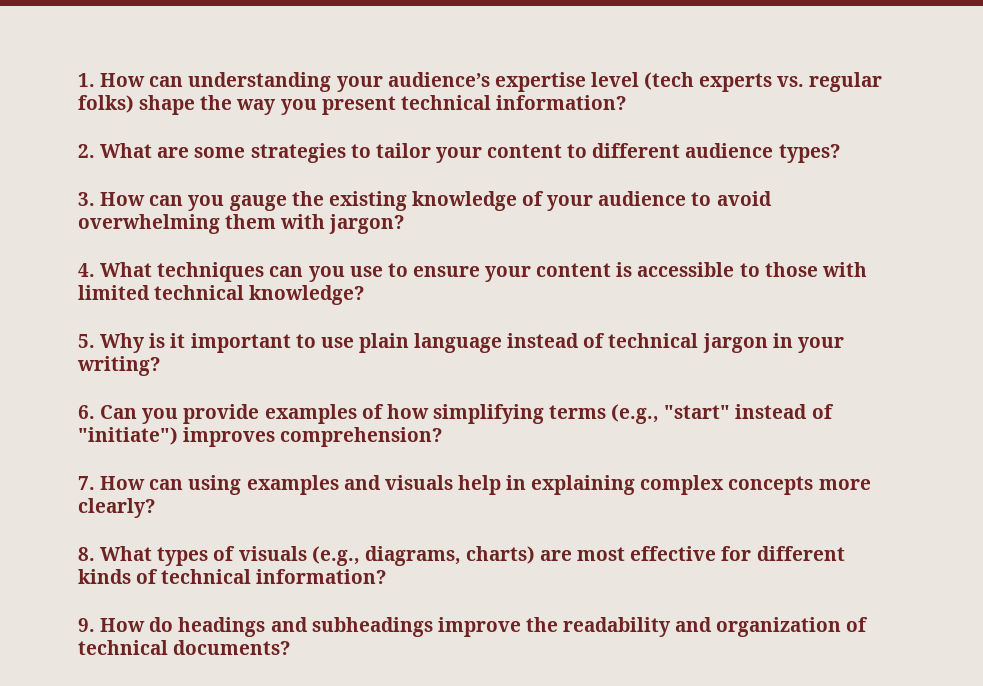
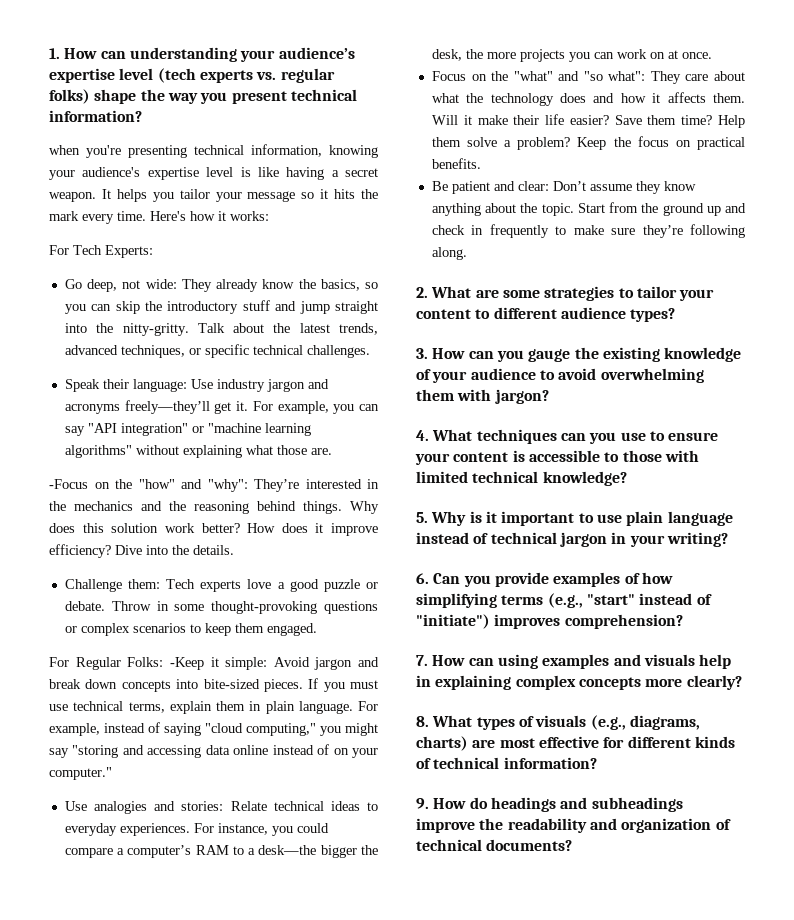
(626, 102) none -> [49,144,378,158] [49,167,378,180] [49,189,378,202] [49,211,269,224] [49,245,153,258] [64,279,378,292] [64,300,378,314] [64,323,378,336] [64,344,370,358] [64,379,329,392] [64,400,379,414] [64,423,311,436] [64,445,332,458] [49,479,379,492] [49,501,379,514] [49,523,378,536] [49,544,234,558] [64,579,378,592] [64,601,378,614] [64,623,317,636] [49,657,379,670] [49,678,378,692] [49,701,378,714] [49,722,378,736] [49,744,379,758] [49,767,112,780] [64,801,378,814] [64,823,329,836] [64,845,378,858] [431,49,712,62] [431,71,745,84] [431,92,745,106] [431,114,745,128] [431,136,745,150] [431,158,481,169] [431,181,696,194] [431,202,746,216] [431,224,745,238] [431,247,467,260] // when you're presenting technical information, knowing your audience's expertise level is like having a secret weapon. It helps you tailor your message so it hits the mark every time. Here's how it works: // For Tech Experts: // Go deep, not wide: They already know the basics, so you can skip the introductory stuff and jump straight into the nitty-gritty. Talk about the latest trends, advanced techniques, or specific technical challenges. // Speak their language: Use industry jargon and acronyms freely—they’ll get it. For example, you can say "API integration" or "machine learning algorithms" without explaining what those are. // -Focus on the "how" and "why": They’re interested in the mechanics and the reasoning behind things. Why does this solution work better? How does it improve efficiency? Dive into the details. // Challenge them: Tech experts love a good puzzle or debate. Throw in some thought-provoking questions or complex scenarios to keep them engaged. // For Regular Folks: -Keep it simple: Avoid jargon and break down concepts into bite-sized pieces. If you must use technical terms, explain them in plain language. For example, instead of saying "cloud computing," you might say "storing and accessing data online instead of on your computer." // Use analogies and stories: Relate technical ideas to everyday experiences. For instance, you could compare a computer’s RAM to a desk—the bigger the desk, the more projects you can work on at once. // Focus on the "what" and "so what": They care about what the technology does and how it affects them. Will it make their life easier? Save them time? Help them solve a problem? Keep the focus on practical benefits. // Be patient and clear: Don’t assume they know anything about the topic. Start from the ground up and check in frequently to make sure they’re following along.

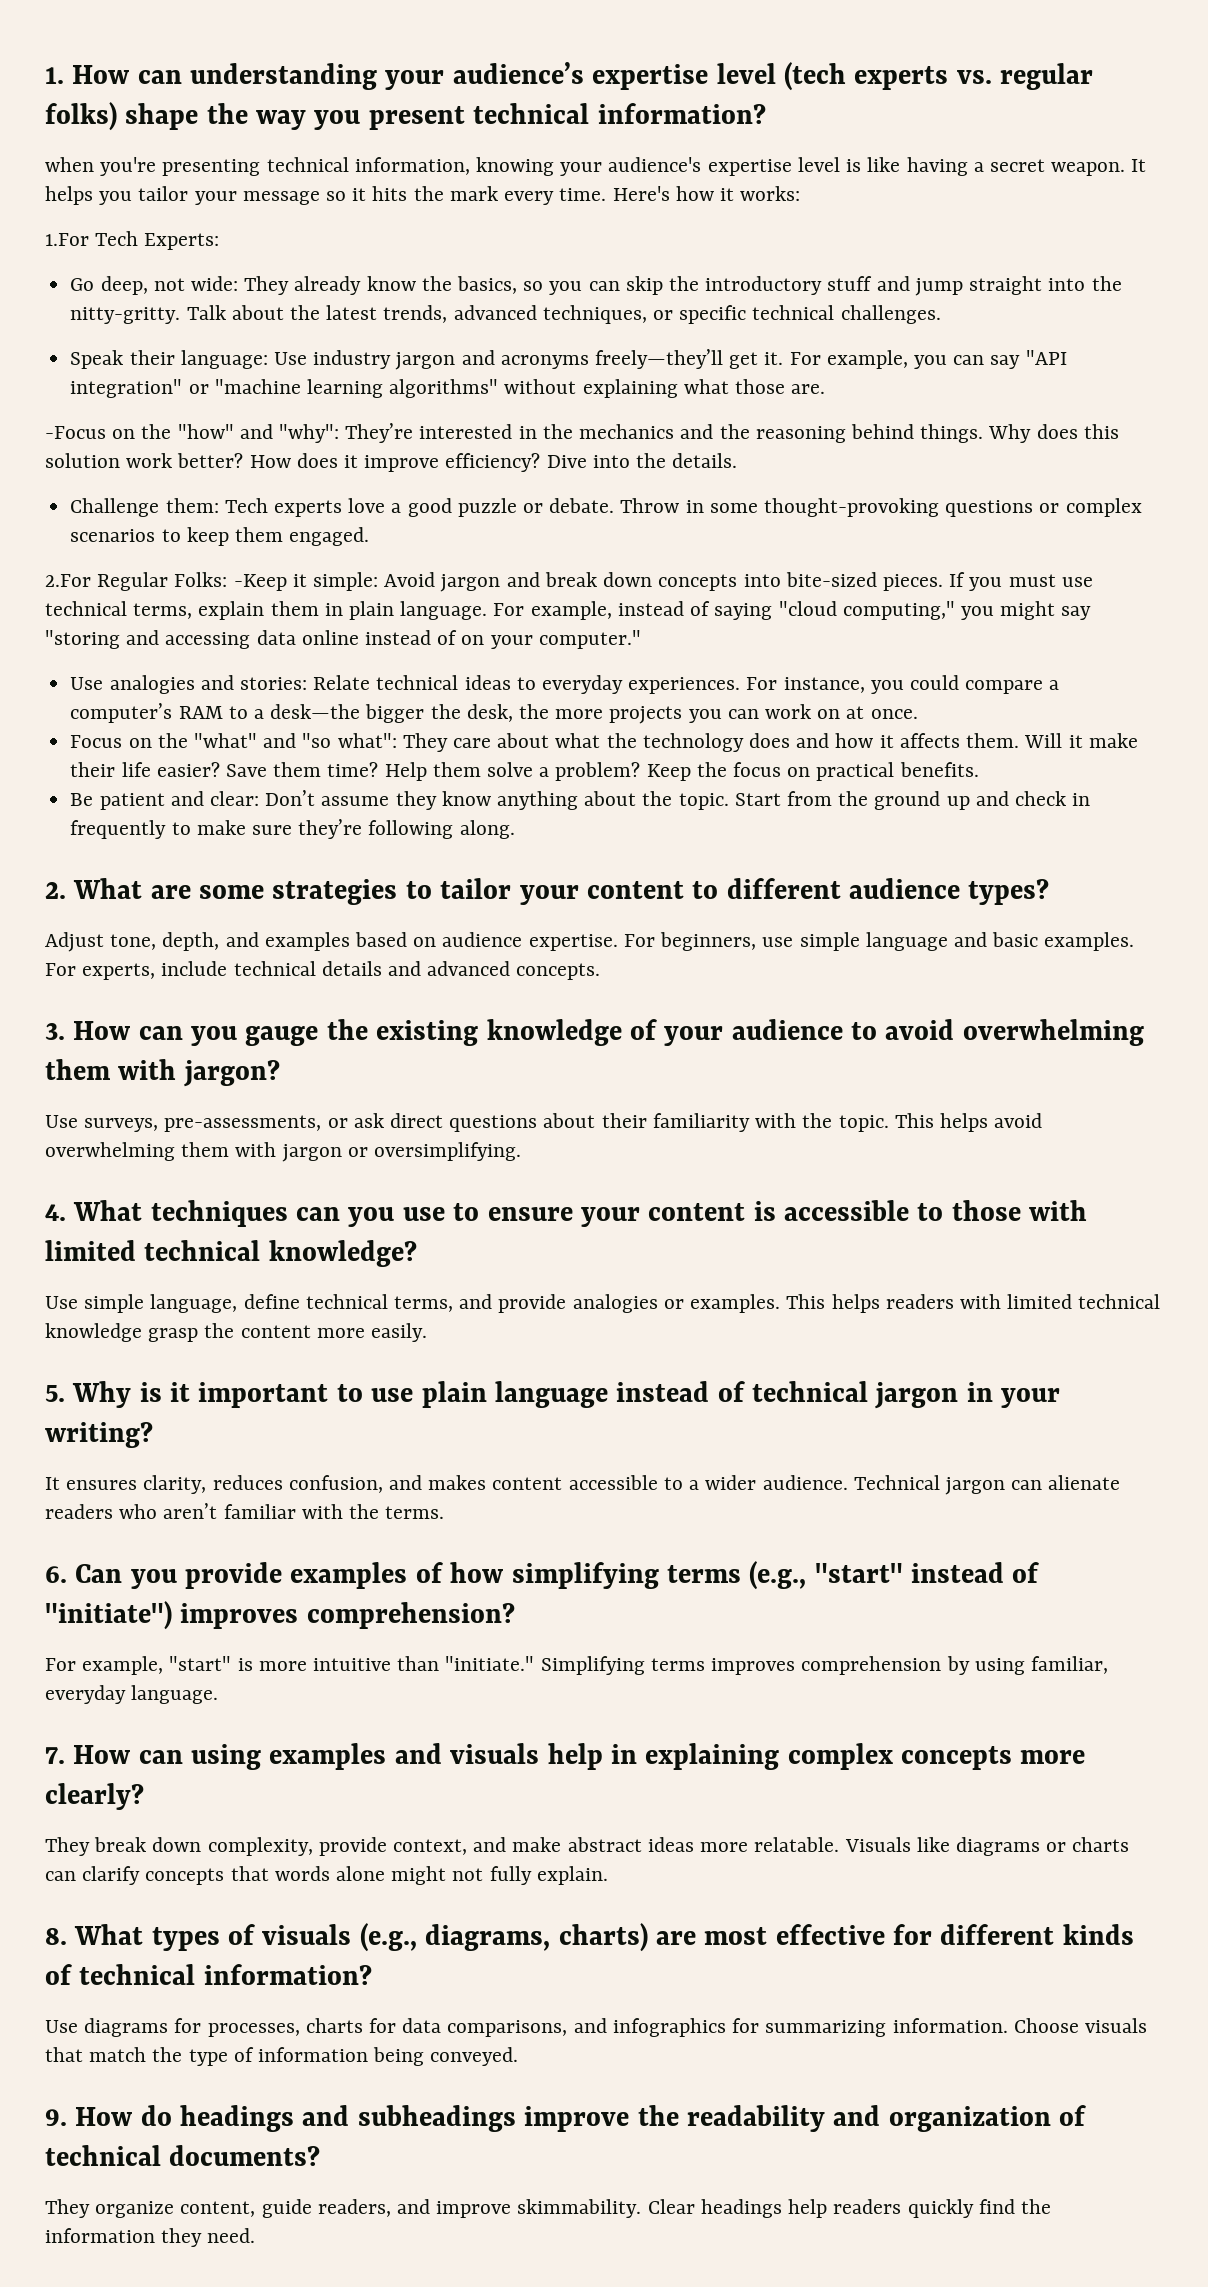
[49,245,69,255] For -> [45,233,89,246] 1.For
[49,657,69,667] For -> [45,574,91,587] 2.For
(676, 315) none -> [45,932,1135,952] [45,961,601,980] // Adjust tone, depth, and examples based on audience expertise. For beginners, use simple language and basic examples. For experts, include technical details and advanced concepts.
(549, 396) none -> [45,1113,1043,1132] [45,1142,522,1162] // Use surveys, pre-assessments, or ask direct questions about their familiarity with the topic. This helps avoid overwhelming them with jargon or oversimplifying.
(627, 478) none -> [45,1294,1161,1313] [45,1323,428,1342] // Use simple language, define technical terms, and provide analogies or examples. This helps readers with limited technical knowledge grasp the content more easily.
(728, 539) none -> [45,1475,1121,1495] [45,1503,445,1519] // It ensures clarity, reduces confusion, and makes content accessible to a wider audience. Technical jargon can alienate readers who aren’t familiar with the terms.
(683, 621) none -> [45,1656,1108,1675] [45,1685,219,1704] // For example, "start" is more intuitive than "initiate." Simplifying terms improves comprehension by using familiar, everyday language.
(742, 682) none -> [45,1837,1130,1856] [45,1866,608,1885] // They break down complexity, provide context, and make abstract ideas more relatable. Visuals like diagrams or charts can clarify concepts that words alone might not fully explain.
(597, 763) none -> [45,2018,1147,2037] [45,2047,519,2066] // Use diagrams for processes, charts for data comparisons, and infographics for summarizing information. Choose visuals that match the type of information being conveyed.
(573, 845) none -> [45,2199,1051,2218] [45,2228,256,2247] // They organize content, guide readers, and improve skimmability. Clear headings help readers quickly find the information they need.

